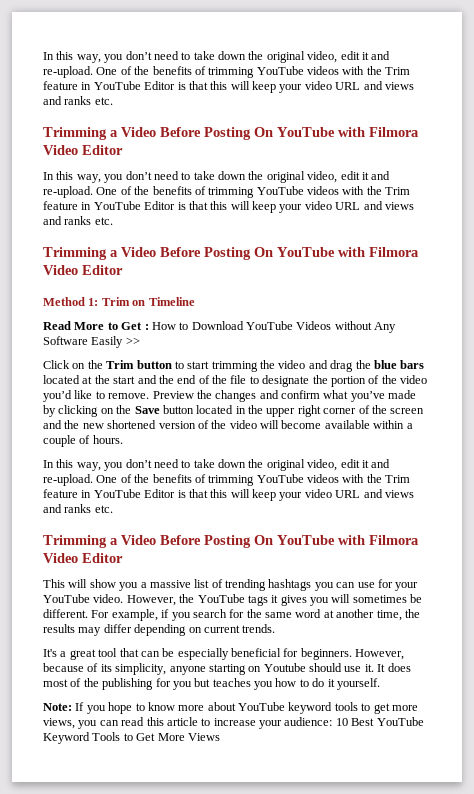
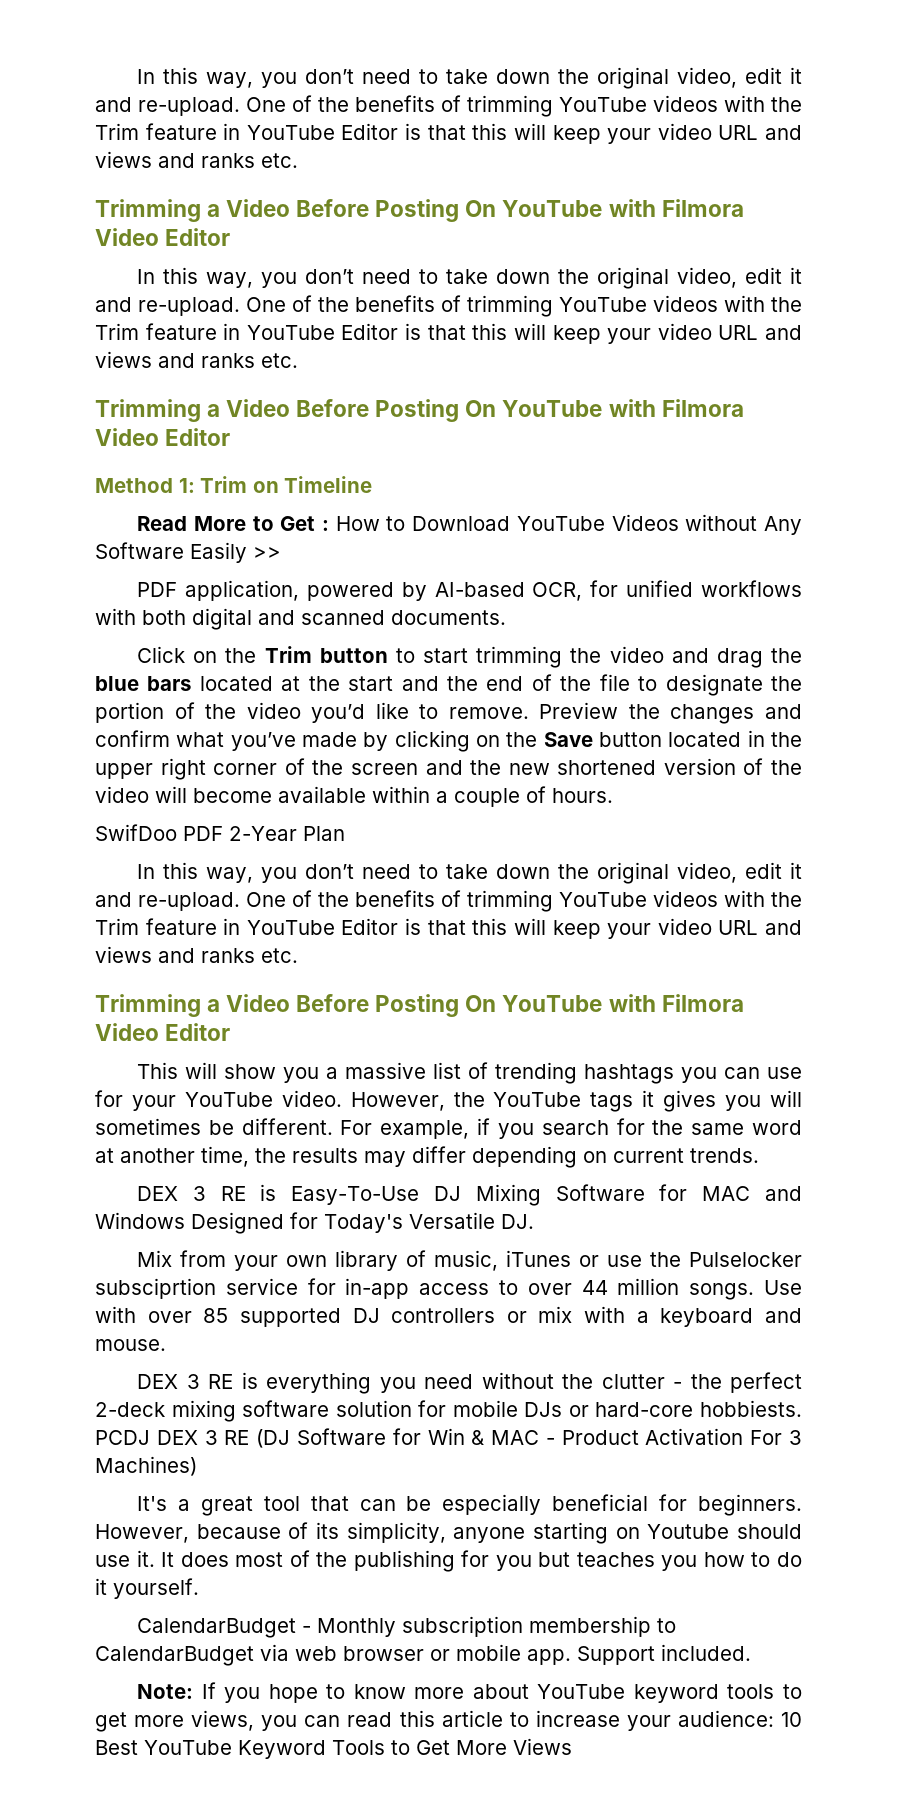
(140, 341) none -> [137,580,803,601] [95,608,506,630] // PDF application, powered by AI-based OCR, for unified workflows with both digital and scanned documents.
(123, 439) none -> [95,824,345,841] // SwifDoo PDF 2-Year Plan
(276, 628) none -> [137,1184,803,1206] [95,1212,534,1234] [137,1250,802,1271] [95,1278,802,1300] [95,1306,802,1327] [95,1339,166,1351] [137,1372,802,1394] [95,1400,802,1422] [95,1428,803,1448] [95,1456,197,1476] // DEX 3 RE is Easy-To-Use DJ Mixing Software for MAC and Windows Designed for Today's Versatile DJ. // Mix from your own library of music, iTunes or use the Pulselocker subsciprtion service for in-app access to over 44 million songs. Use with over 85 supported DJ controllers or mix with a keyboard and mouse. // DEX 3 RE is everything you need without the clutter - the perfect 2-deck mixing software solution for mobile DJs or hard-core hobbiests. PCDJ DEX 3 RE (DJ Software for Win & MAC - Product Activation For 3 Machines)
(380, 684) none -> [137,1616,677,1638] [95,1644,751,1666] // CalendarBudget - Monthly subscription membership to CalendarBudget via web browser or mobile app. Support included.

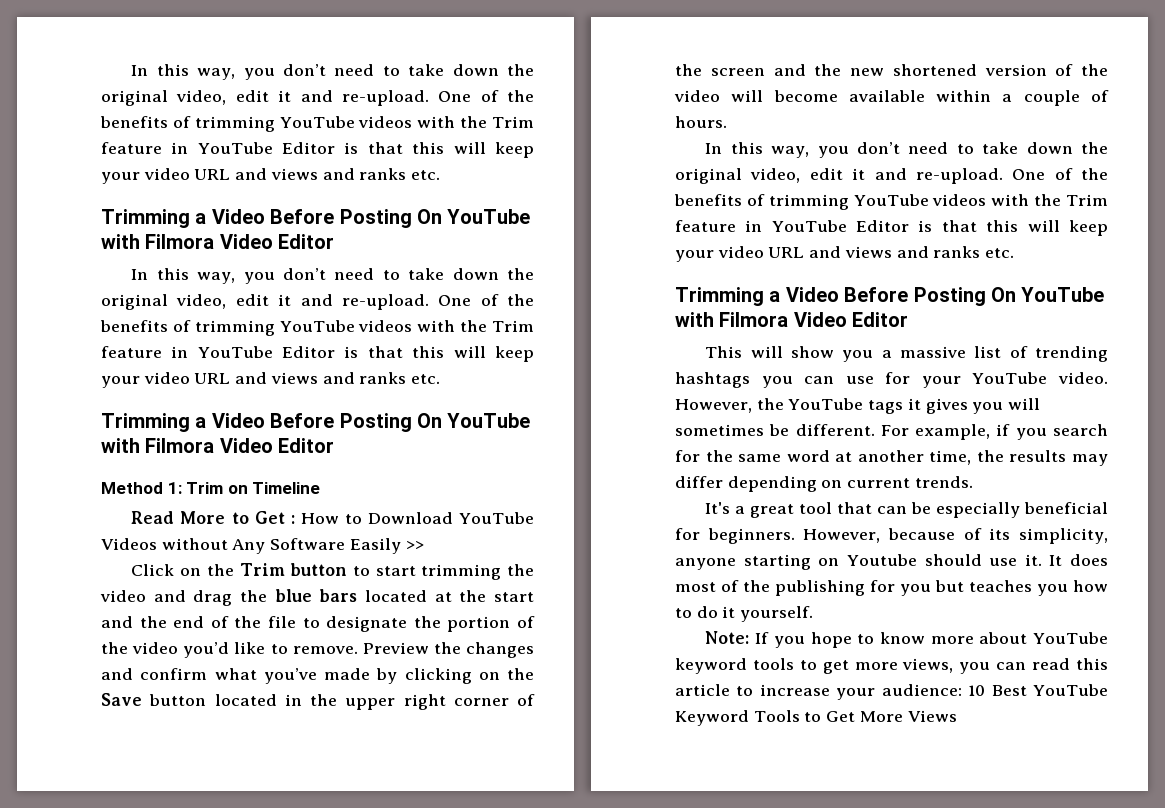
[137,580,803,601] [95,608,506,630] // PDF application, powered by AI-based OCR, for unified workflows with both digital and scanned documents. -> (424, 545) none
[95,824,345,841] // SwifDoo PDF 2-Year Plan -> (727, 122) none
[137,1184,803,1206] [95,1212,534,1234] [137,1250,802,1271] [95,1278,802,1300] [95,1306,802,1327] [95,1339,166,1351] [137,1372,802,1394] [95,1400,802,1422] [95,1428,803,1448] [95,1456,197,1476] // DEX 3 RE is Easy-To-Use DJ Mixing Software for MAC and Windows Designed for Today's Versatile DJ. // Mix from your own library of music, iTunes or use the Pulselocker subsciprtion service for in-app access to over 44 million songs. Use with over 85 supported DJ controllers or mix with a keyboard and mouse. // DEX 3 RE is everything you need without the clutter - the perfect 2-deck mixing software solution for mobile DJs or hard-core hobbiests. PCDJ DEX 3 RE (DJ Software for Win & MAC - Product Activation For 3 Machines) -> (973, 482) none
[137,1616,677,1638] [95,1644,751,1666] // CalendarBudget - Monthly subscription membership to CalendarBudget via web browser or mobile app. Support included. -> (814, 614) none

